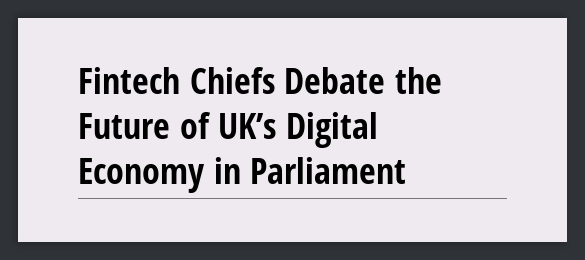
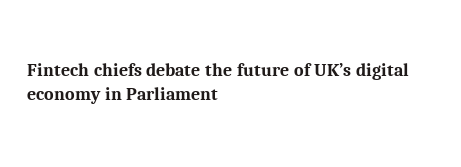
[189,67,442,94] [78,112,378,148] [78,158,205,193] Chiefs Debate the Future of UK’s Digital Economy -> [93,63,410,80] [27,91,101,104] chiefs debate the future of UK’s digital economy

